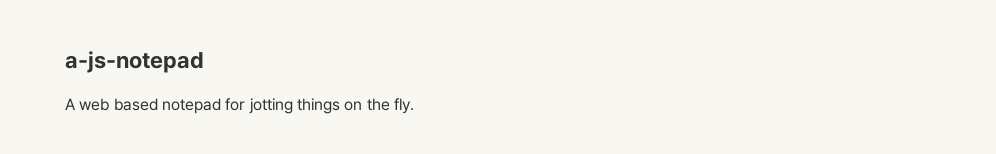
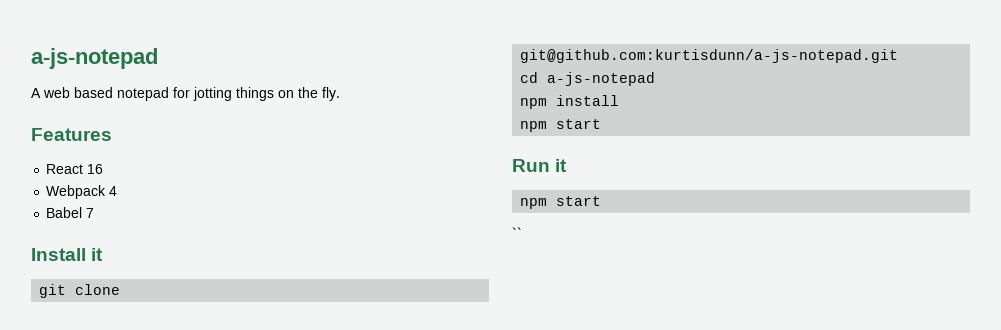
(414, 106) none -> [31,128,112,141] [46,164,104,174] [46,185,118,199] [46,207,95,218] [31,248,104,261] [39,284,121,298] [520,49,899,63] [520,72,656,86] [520,95,620,109] [520,119,602,132] [512,159,568,172] [520,196,602,209] [512,227,522,239] // Features // React 16 // Webpack 4 // Babel 7 // Install it // git clone git@github.com:kurtisdunn/a-js-notepad.git // cd a-js-notepad // npm install // npm start // Run it // npm start // ``

